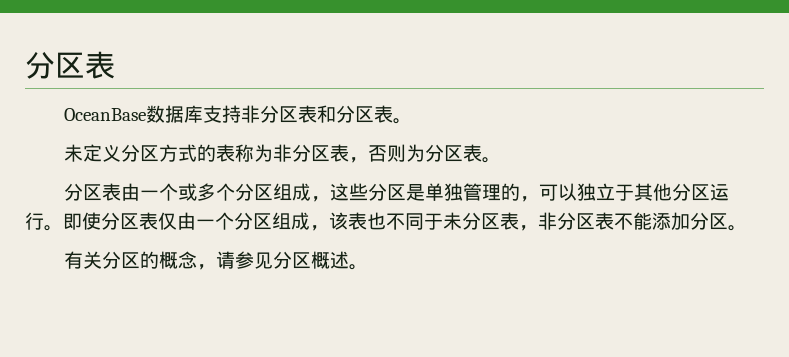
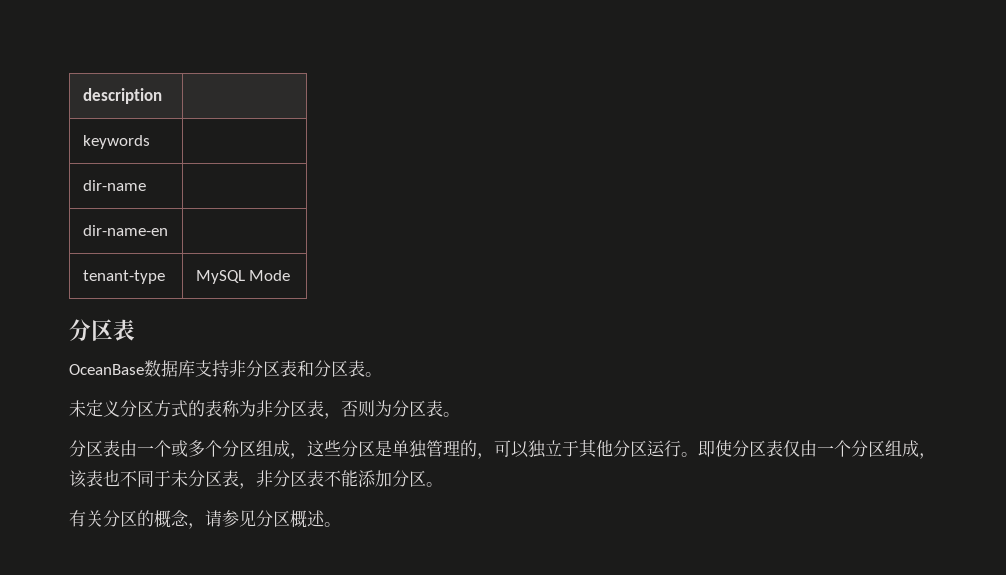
(25, 65) none -> [82,88,162,104] [82,135,150,149] [82,180,146,191] [82,225,168,236] [82,270,165,284] [195,270,291,284] description | // keywords | // dir-name | // dir-name-en | // tenant-type | MySQL Mode //

